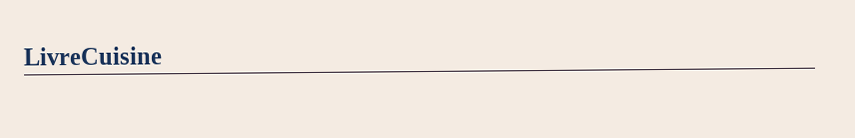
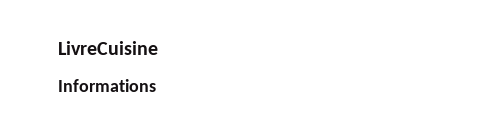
(162, 56) none -> [58,79,156,92] // Informations

